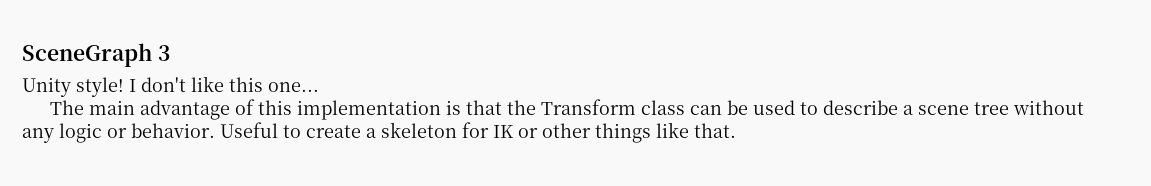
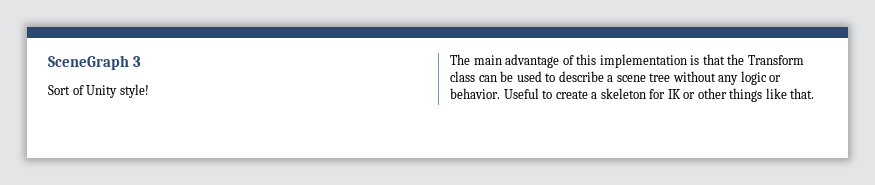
(170, 53) none -> [48,85,84,95] Sort of
[129,76,319,92] I don't like this one... -> (149, 91) none

